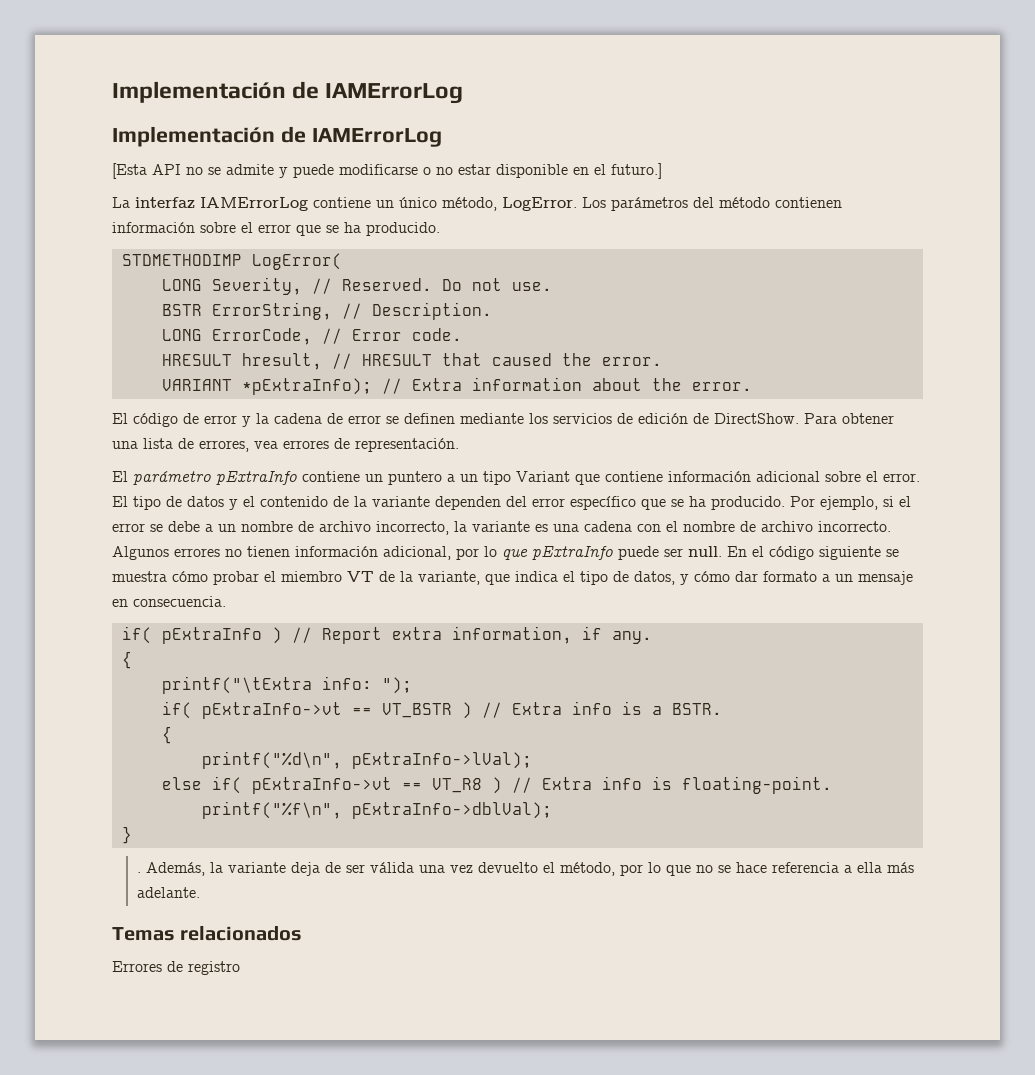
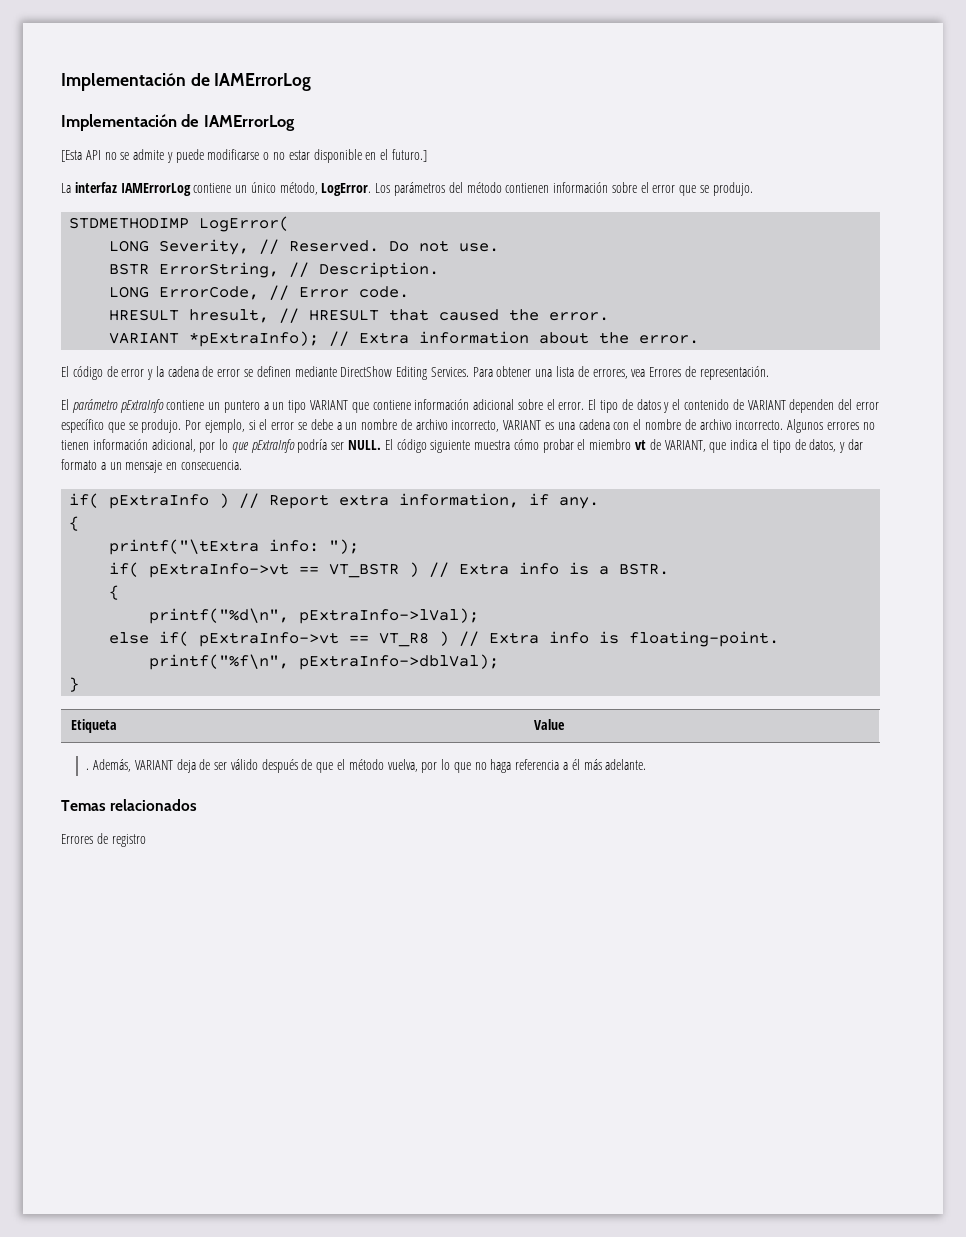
[344,222,440,236] ha producido. -> [712,182,753,196] produjo.
[529,413,799,424] los servicios de edición de DirectShow. -> [340,366,469,380] DirectShow Editing Services.
[283,440,329,449] errores -> [649,367,682,377] Errores
[516,471,570,482] Variant -> [310,400,349,410] VARIANT
[354,496,430,507] la variante -> [747,400,786,410] VARIANT
[689,496,785,510] ha producido. -> [141,419,182,433] produjo.
[454,521,530,532] la variante -> [503,420,542,430] VARIANT
[618,546,764,560] puede ser null. En el -> [297,439,393,453] podría ser NULL. El
[886,549,899,557] se -> (471, 446) none
[347,571,480,585] VT de la variante, -> [635,439,706,452] vt de VARIANT,
[694,571,730,582] cómo -> (846, 447) none
(132, 835) none -> [71,719,118,733] [534,719,566,730] // Etiqueta | Value
[210,862,287,873] la variante -> [134,760,173,770] VARIANT
[370,862,616,876] válida una vez devuelto el método, -> [230,759,418,773] válido después de que el método vuelva,
[718,862,768,873] se hace -> [490,759,512,773] haga
[857,862,883,873] ella -> [571,759,580,770] él

